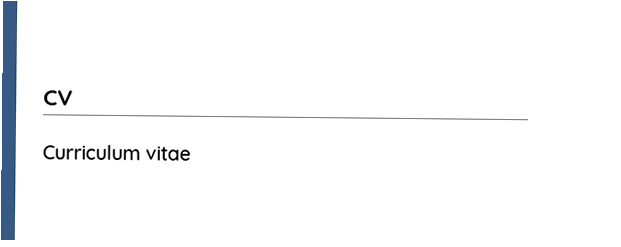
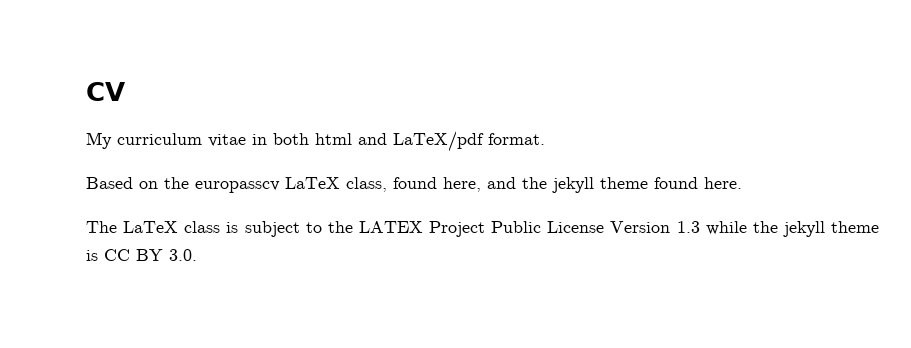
[42,144,192,161] Curriculum vitae -> [86,131,545,152] [86,177,742,193] [86,221,879,237] [86,249,197,261] My curriculum vitae in both html and LaTeX/pdf format. // Based on the europasscv LaTeX class, found here, and the jekyll theme found here. // The LaTeX class is subject to the LATEX Project Public License Version 1.3 while the jekyll theme is CC BY 3.0.

